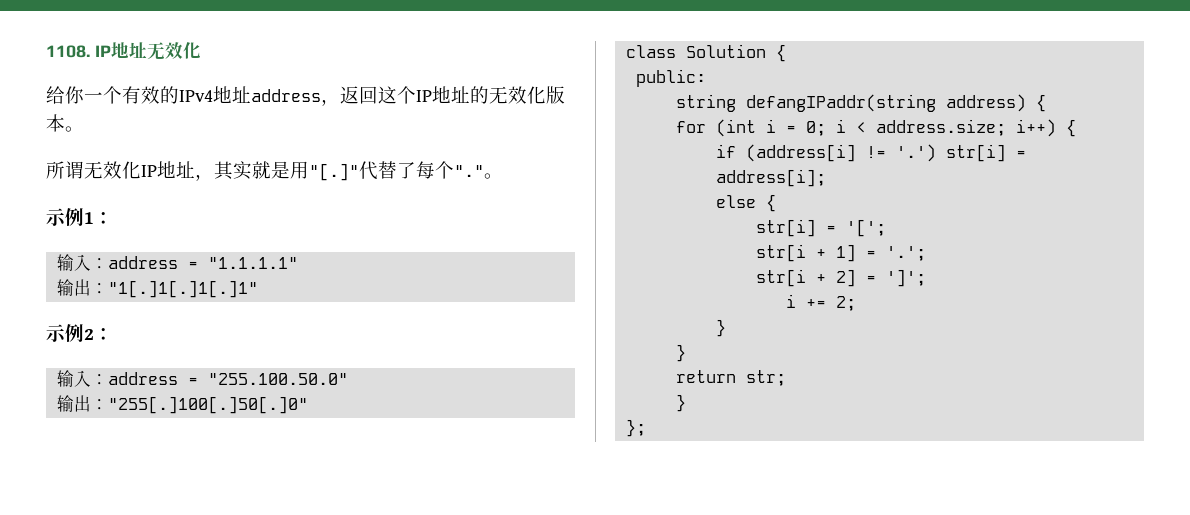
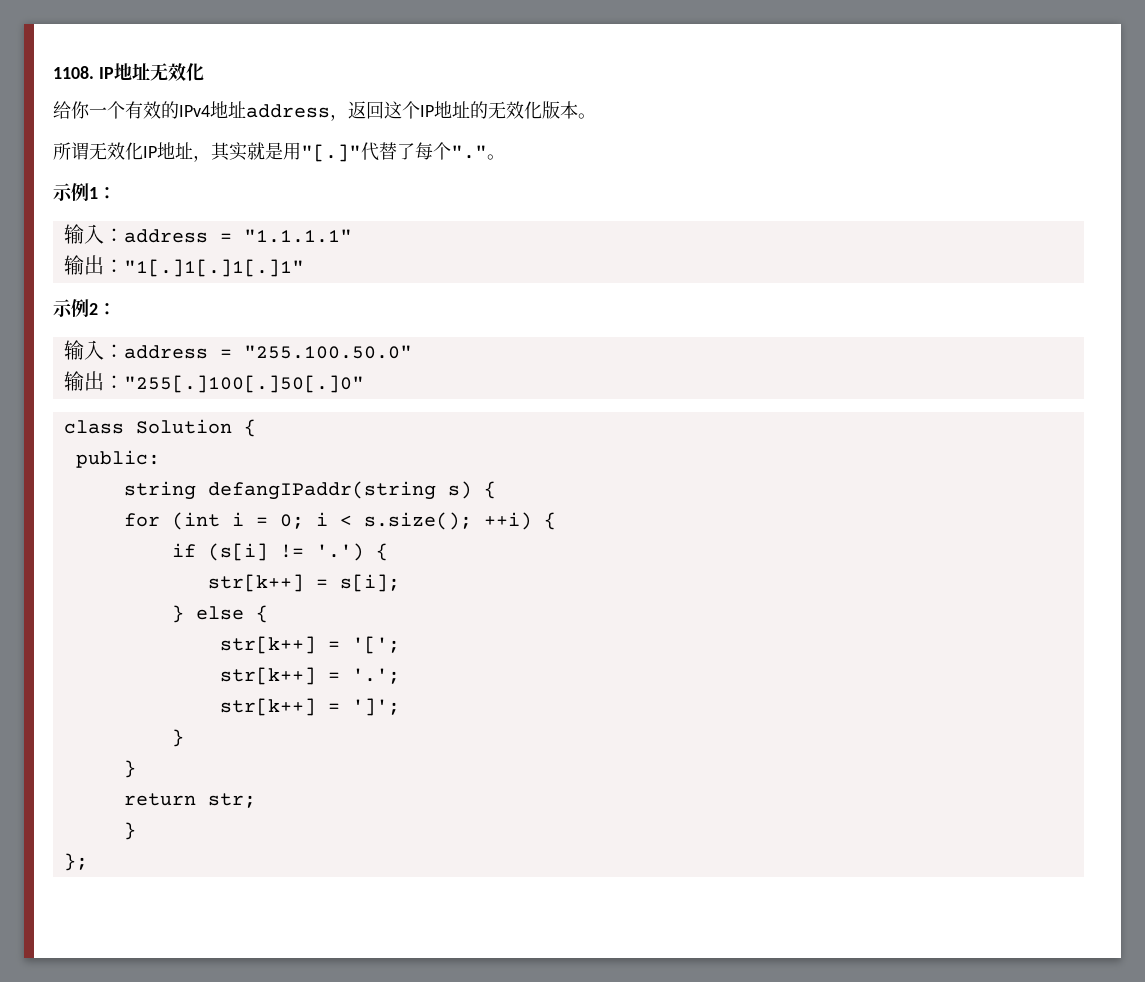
[946,94,1027,112] address) -> [447,481,472,499] s)
[876,119,1057,137] address.size; i++) -> [363,512,532,530] s.size(); ++i)
[746,144,857,162] (address[i] -> [207,543,268,561] (s[i]
[946,144,1027,162] [716,169,827,187] str[i] = address[i]; // -> [375,543,388,561] [207,574,400,592] [171,605,184,623] { // str[k++] = s[i]; // }
[756,219,817,237] str[i] -> [219,636,316,654] str[k++]
[756,244,857,262] str[i + 1] -> [219,667,316,685] str[k++]
[756,269,857,287] str[i + 2] -> [219,698,316,716] str[k++]
[786,294,857,311] // i += 2; -> (400, 707) none

